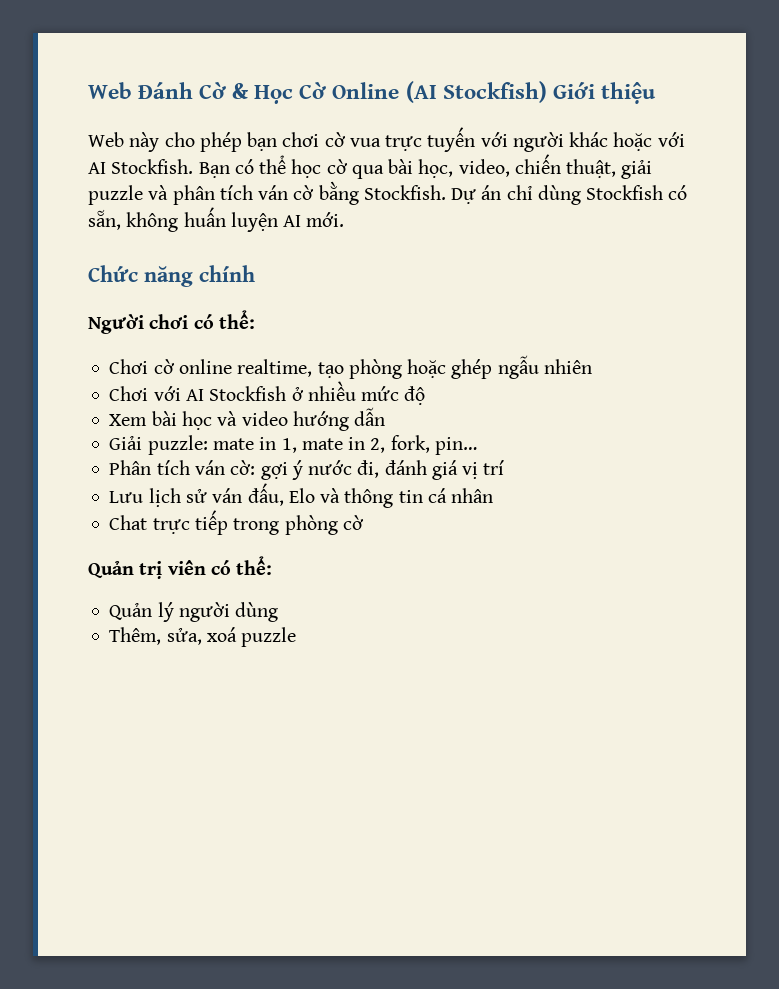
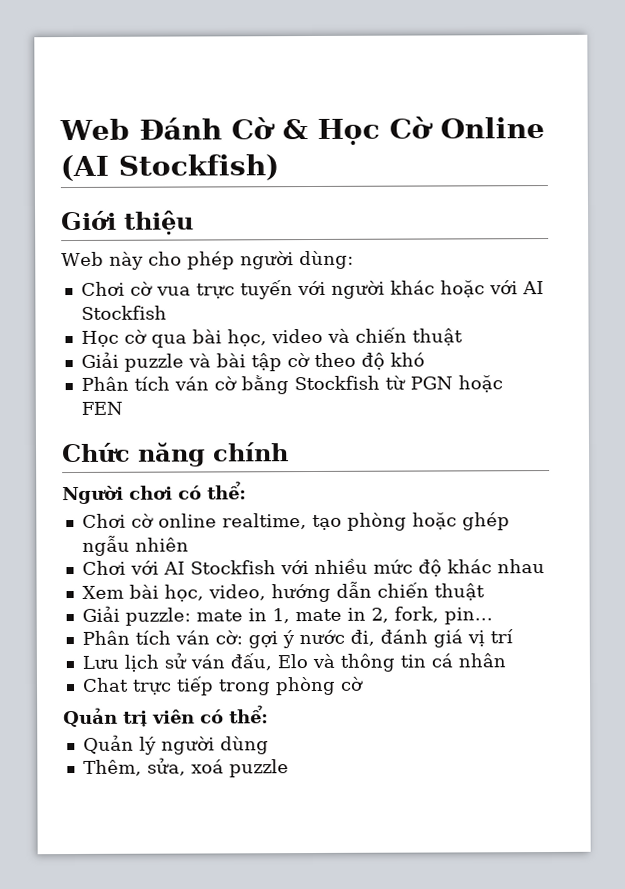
(547, 92) none -> (279, 167) //
[247,132,320,151] bạn chơi -> [239,250,354,270] [80,281,125,296] người dùng: // Chơi
[111,154,653,179] [88,181,688,205] [88,207,345,232] Stockfish. Bạn có thể học cờ qua bài học, video, chiến thuật, giải puzzle và phân tích ván cờ bằng Stockfish. Dự án chỉ dùng Stockfish có sẵn, không huấn luyện AI mới. -> [80,305,167,320] [80,327,463,348] [80,351,425,372] [80,375,503,395] [80,401,123,415] Stockfish // Học cờ qua bài học, video và chiến thuật // Giải puzzle và bài tập cờ theo độ khó // Phân tích ván cờ bằng Stockfish từ PGN hoặc FEN
[291,387,304,401] ở -> [279,560,309,575] với
(426, 395) none -> [446,559,545,574] khác nhau
[181,411,288,430] học và video -> [163,584,266,602] học, video,
(386, 416) none -> [376,582,485,601] chiến thuật

